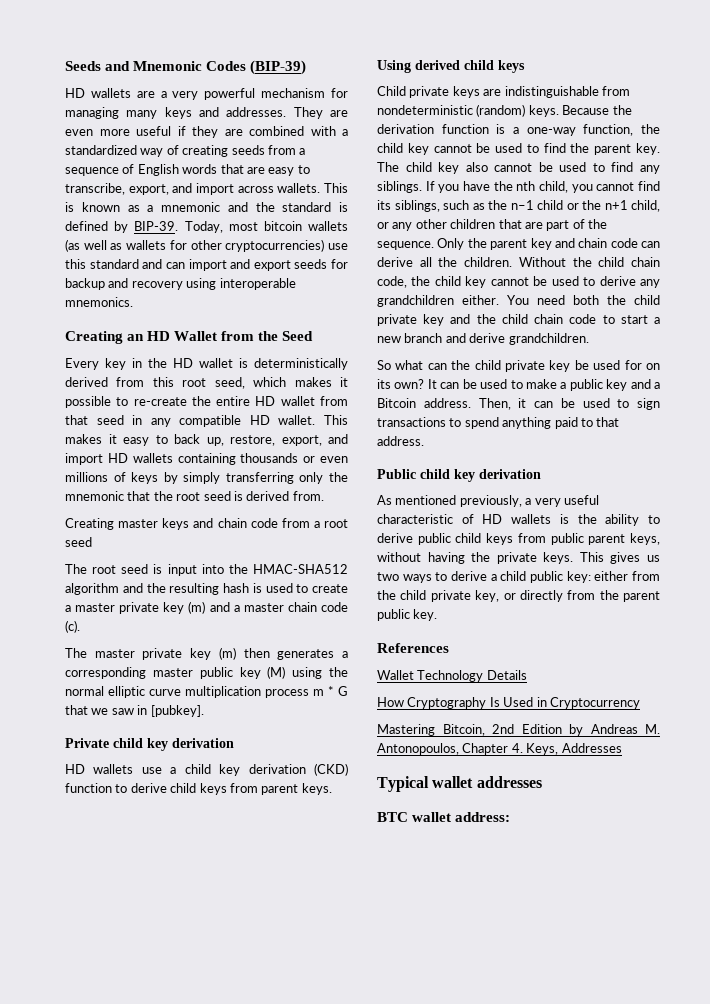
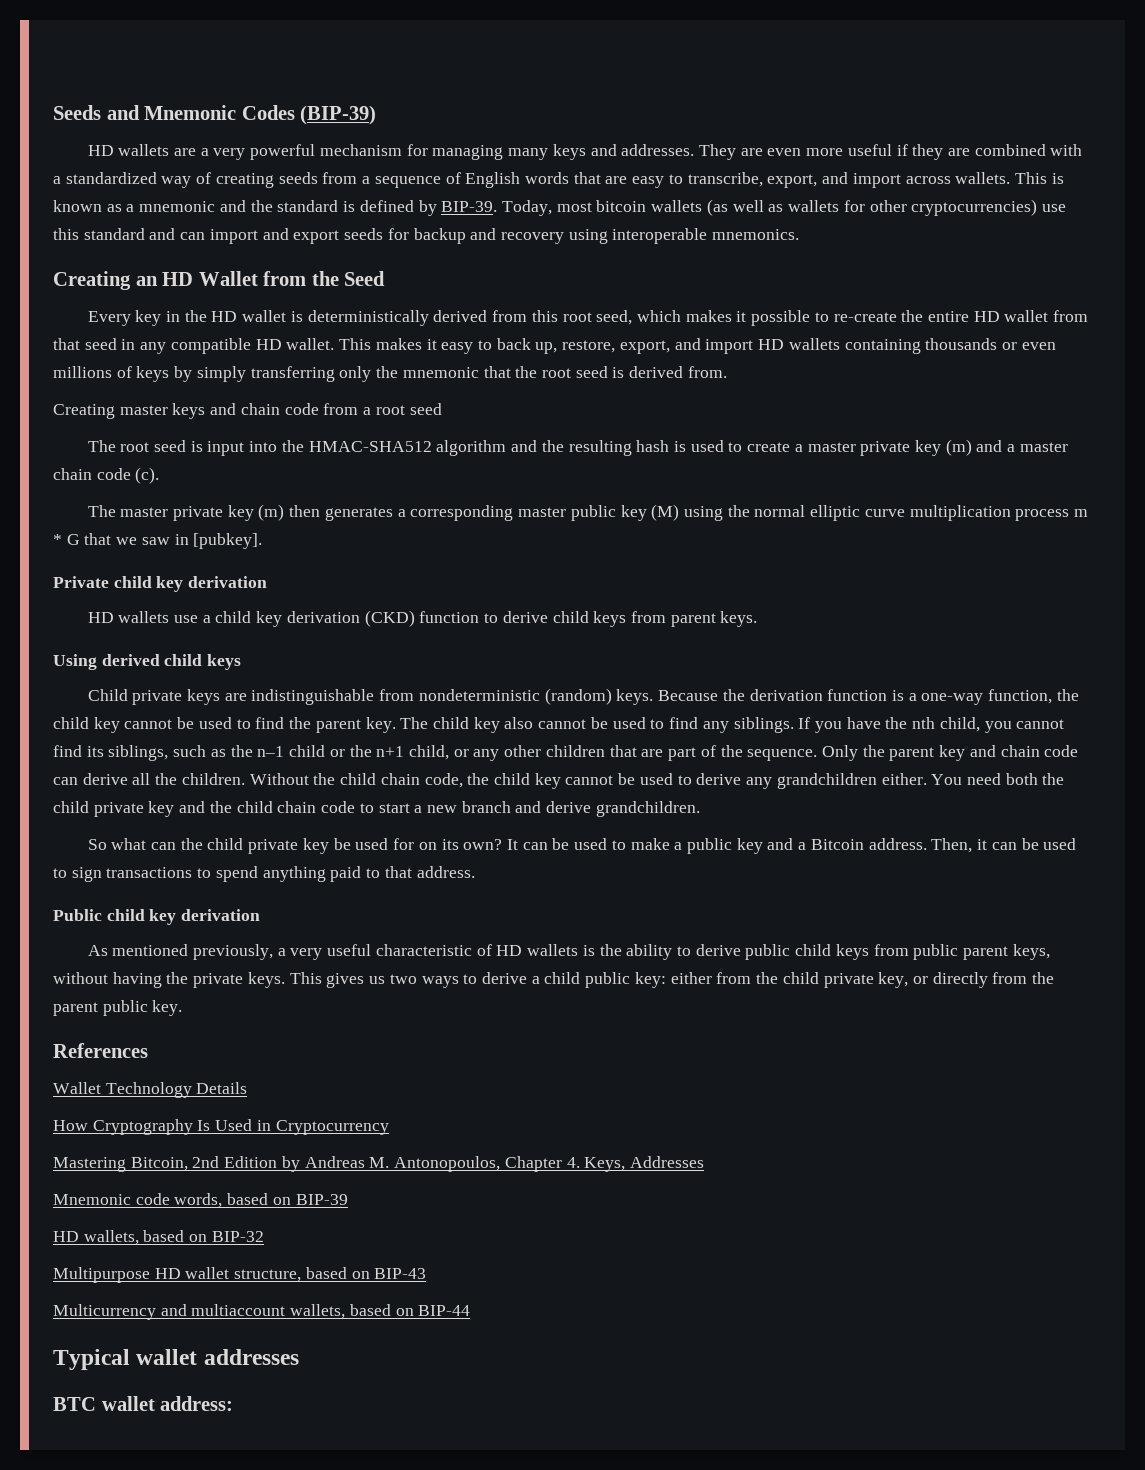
(622, 748) none -> [53,1193,348,1208] [53,1230,264,1245] [53,1267,427,1283] [53,1304,471,1320] // Mnemonic code words, based on BIP-39 // HD wallets, based on BIP-32 // Multipurpose HD wallet structure, based on BIP-43 // Multicurrency and multiaccount wallets, based on BIP-44

